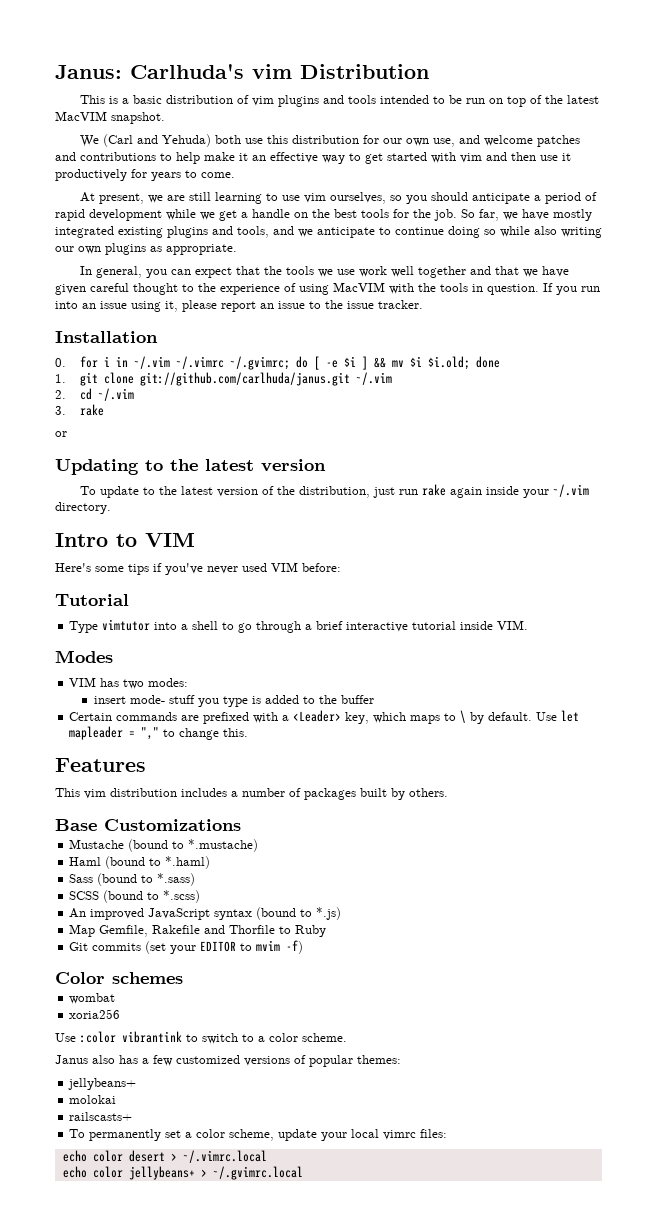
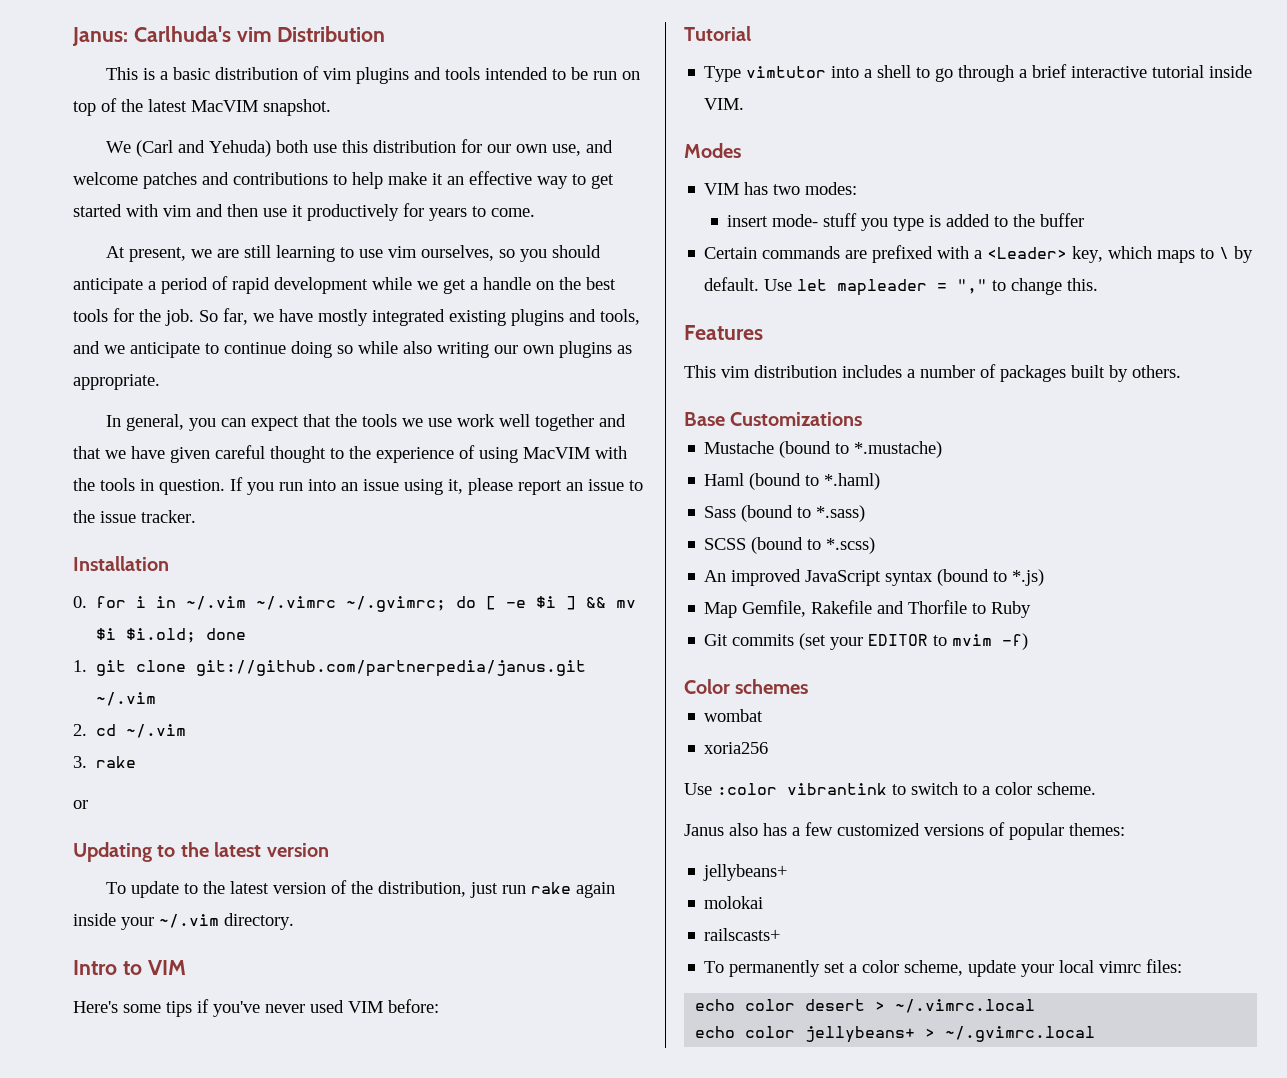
[139,372,350,386] git://github.com/carlhuda/janus.git -> [196,660,587,677] git://github.com/partnerpedia/janus.git

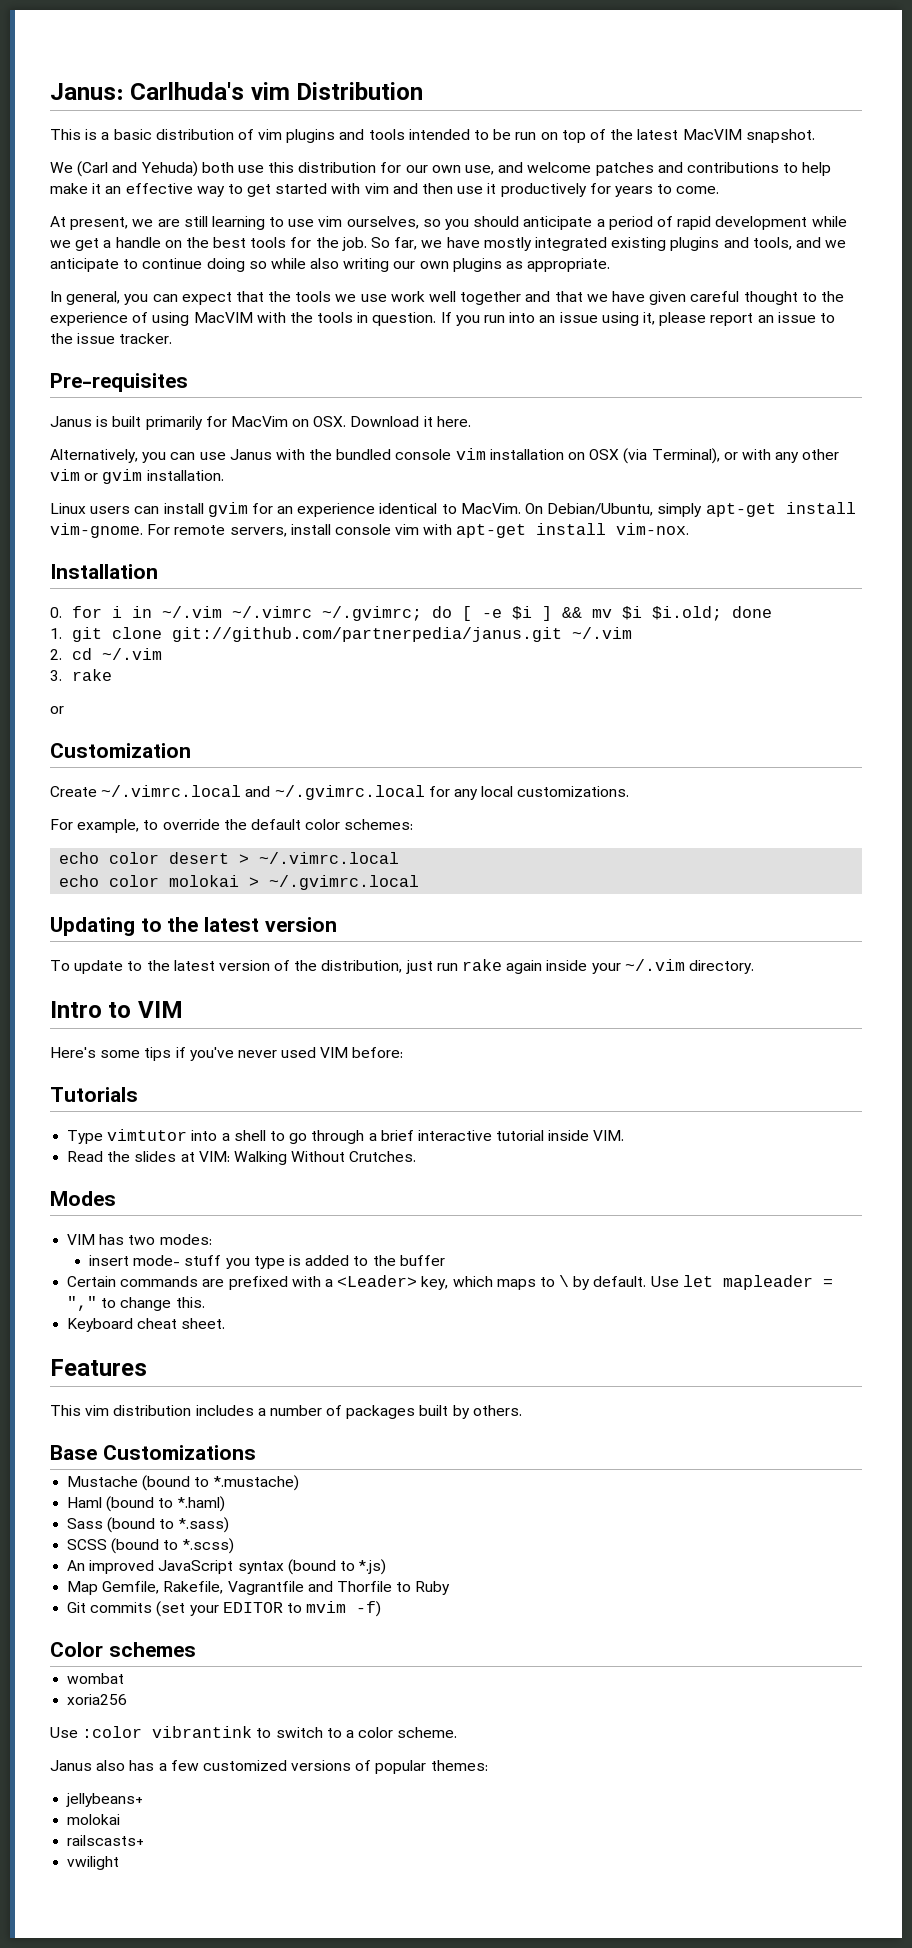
(196, 516) none -> [50,373,188,392] [50,416,471,430] [50,448,840,464] [50,469,224,484] [50,502,856,517] [50,523,690,538] // Pre-requisites // Janus is built primarily for MacVim on OSX. Download it here. // Alternatively, you can use Janus with the bundled console vim installation on OSX (via Terminal), or with any other vim or gvim installation. // Linux users can install gvim for an experience identical to MacVim. On Debian/Ubuntu, simply apt-get install vim-gnome. For remote servers, install console vim with apt-get install vim-nox.
(88, 804) none -> [50,743,191,758] [50,785,630,800] [50,819,414,833] [59,852,400,864] [59,875,420,890] // Customization // Create ~/.vimrc.local and ~/.gvimrc.local for any local customizations. // For example, to override the default color schemes: // echo color desert > ~/.vimrc.local // echo color molokai > ~/.gvimrc.local
[684,26,751,41] Tutorial -> [50,1087,138,1102] Tutorials
(745, 104) none -> [67,1151,417,1165] // Read the slides at VIM: Walking Without Crutches.
(1099, 284) none -> [67,1318,226,1332] // Keyboard cheat sheet.
[811,600,873,614] Rakefile -> [163,1581,304,1595] Rakefile, Vagrantfile
[704,959,1183,977] [695,999,1036,1013] [695,1026,1096,1043] To permanently set a color scheme, update your local vimrc files: // echo color desert > ~/.vimrc.local // echo color jellybeans+ > ~/.gvimrc.local -> [67,1856,120,1870] vwilight

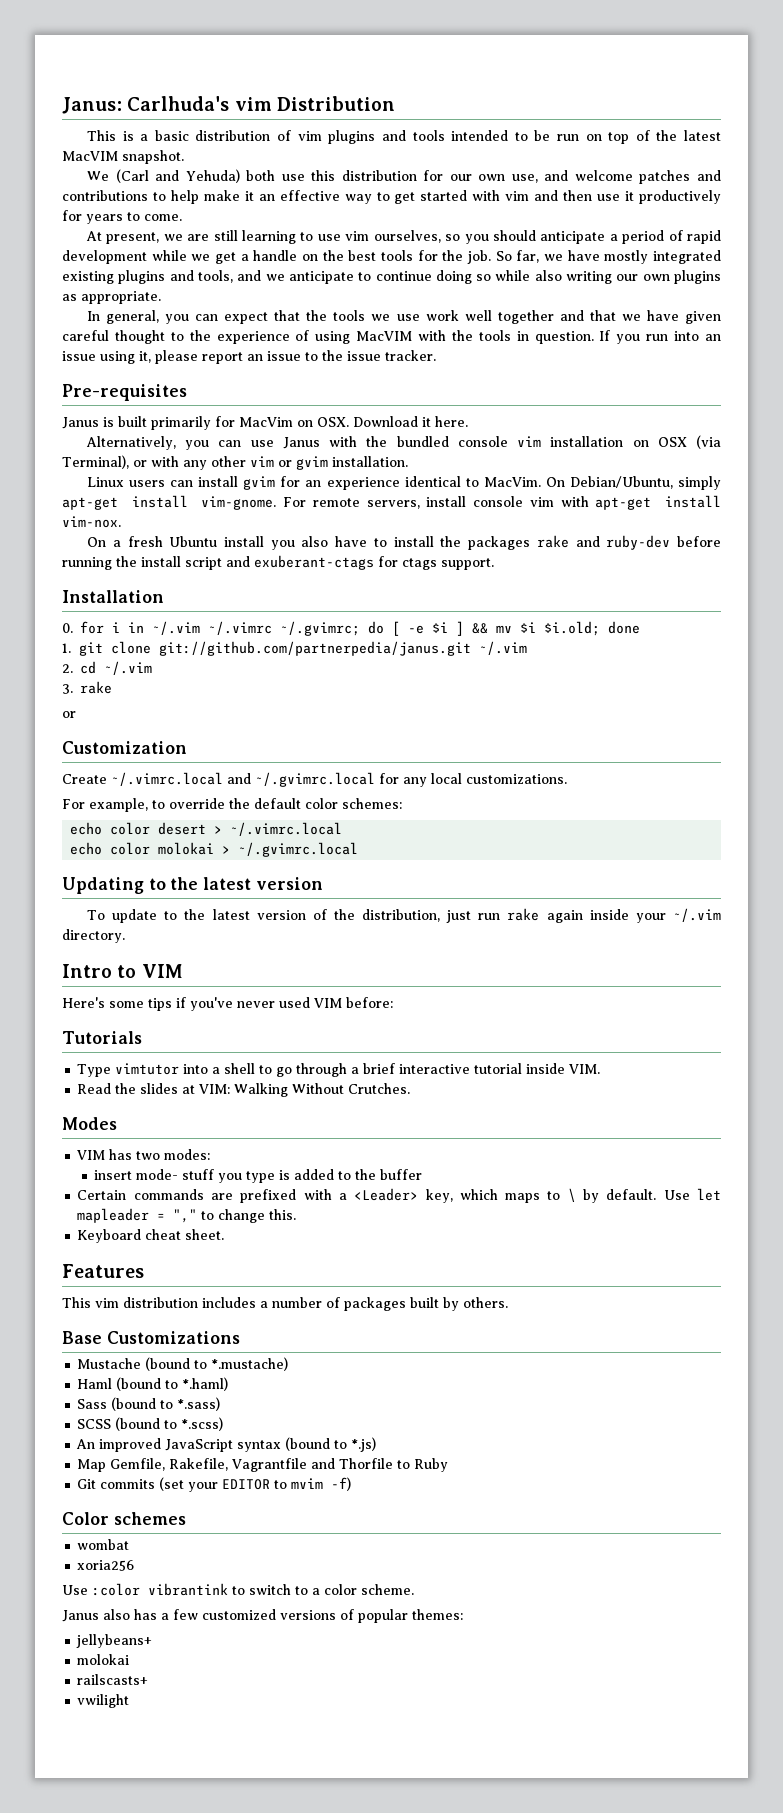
(690, 529) none -> [87,535,722,550] [62,555,494,570] // On a fresh Ubuntu install you also have to install the packages rake and ruby-dev before running the install script and exuberant-ctags for ctags support.

